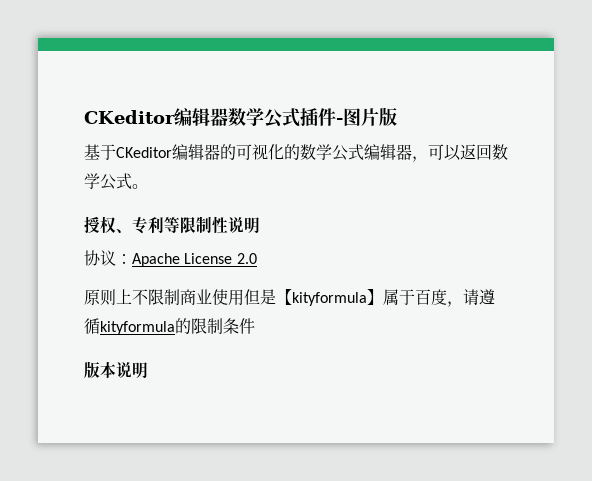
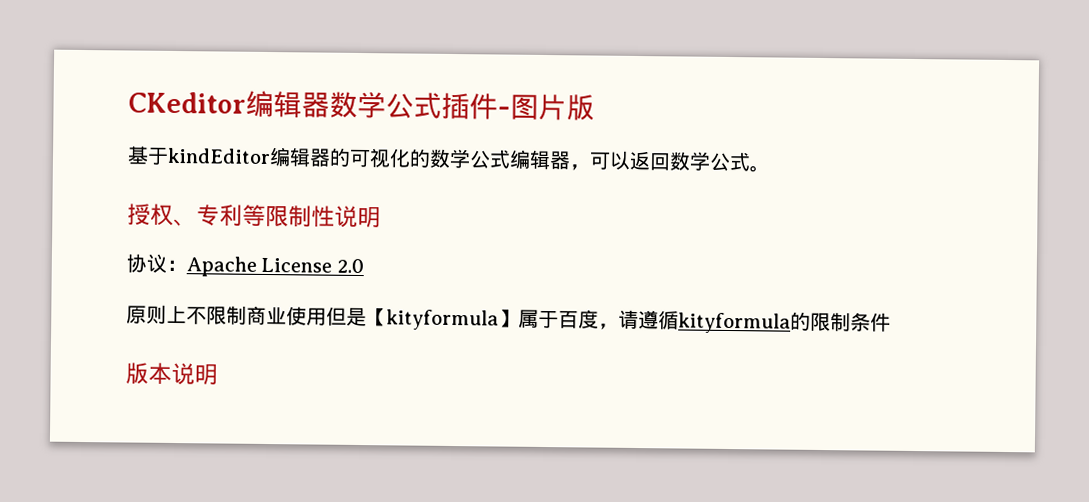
[116,147,172,158] CKeditor -> [167,147,271,165] kindEditor

